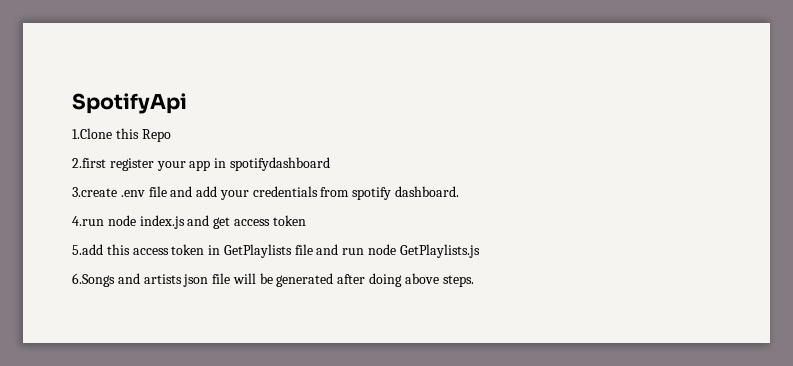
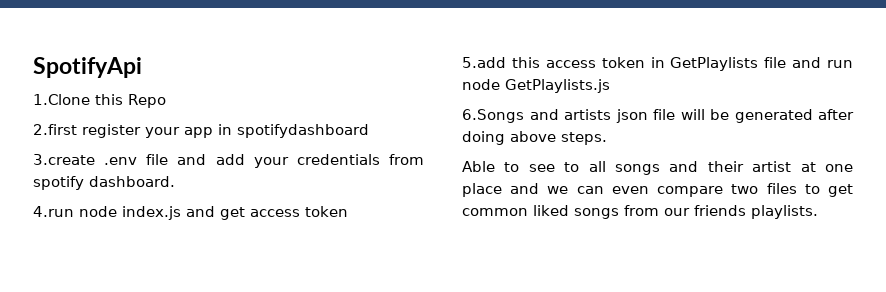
(474, 281) none -> [462,161,853,175] [462,183,853,197] [462,205,818,219] // Able to see to all songs and their artist at one place and we can even compare two files to get common liked songs from our friends playlists.

